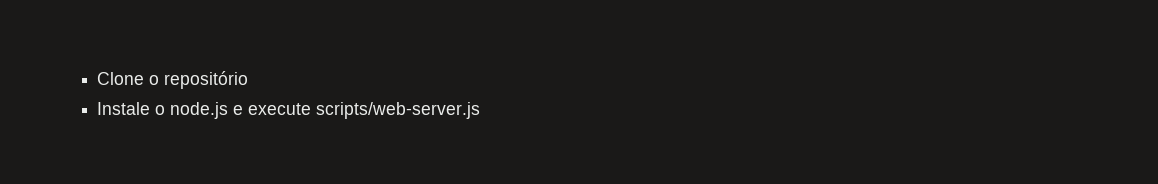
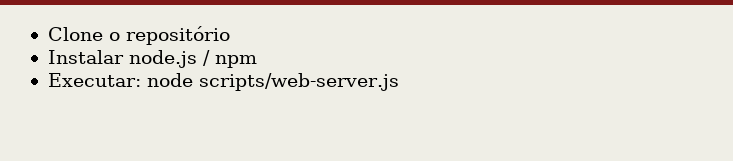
[97,102,312,119] Instale o node.js e execute -> [47,50,257,68] [47,73,193,87] Instalar node.js / npm // Executar: node

